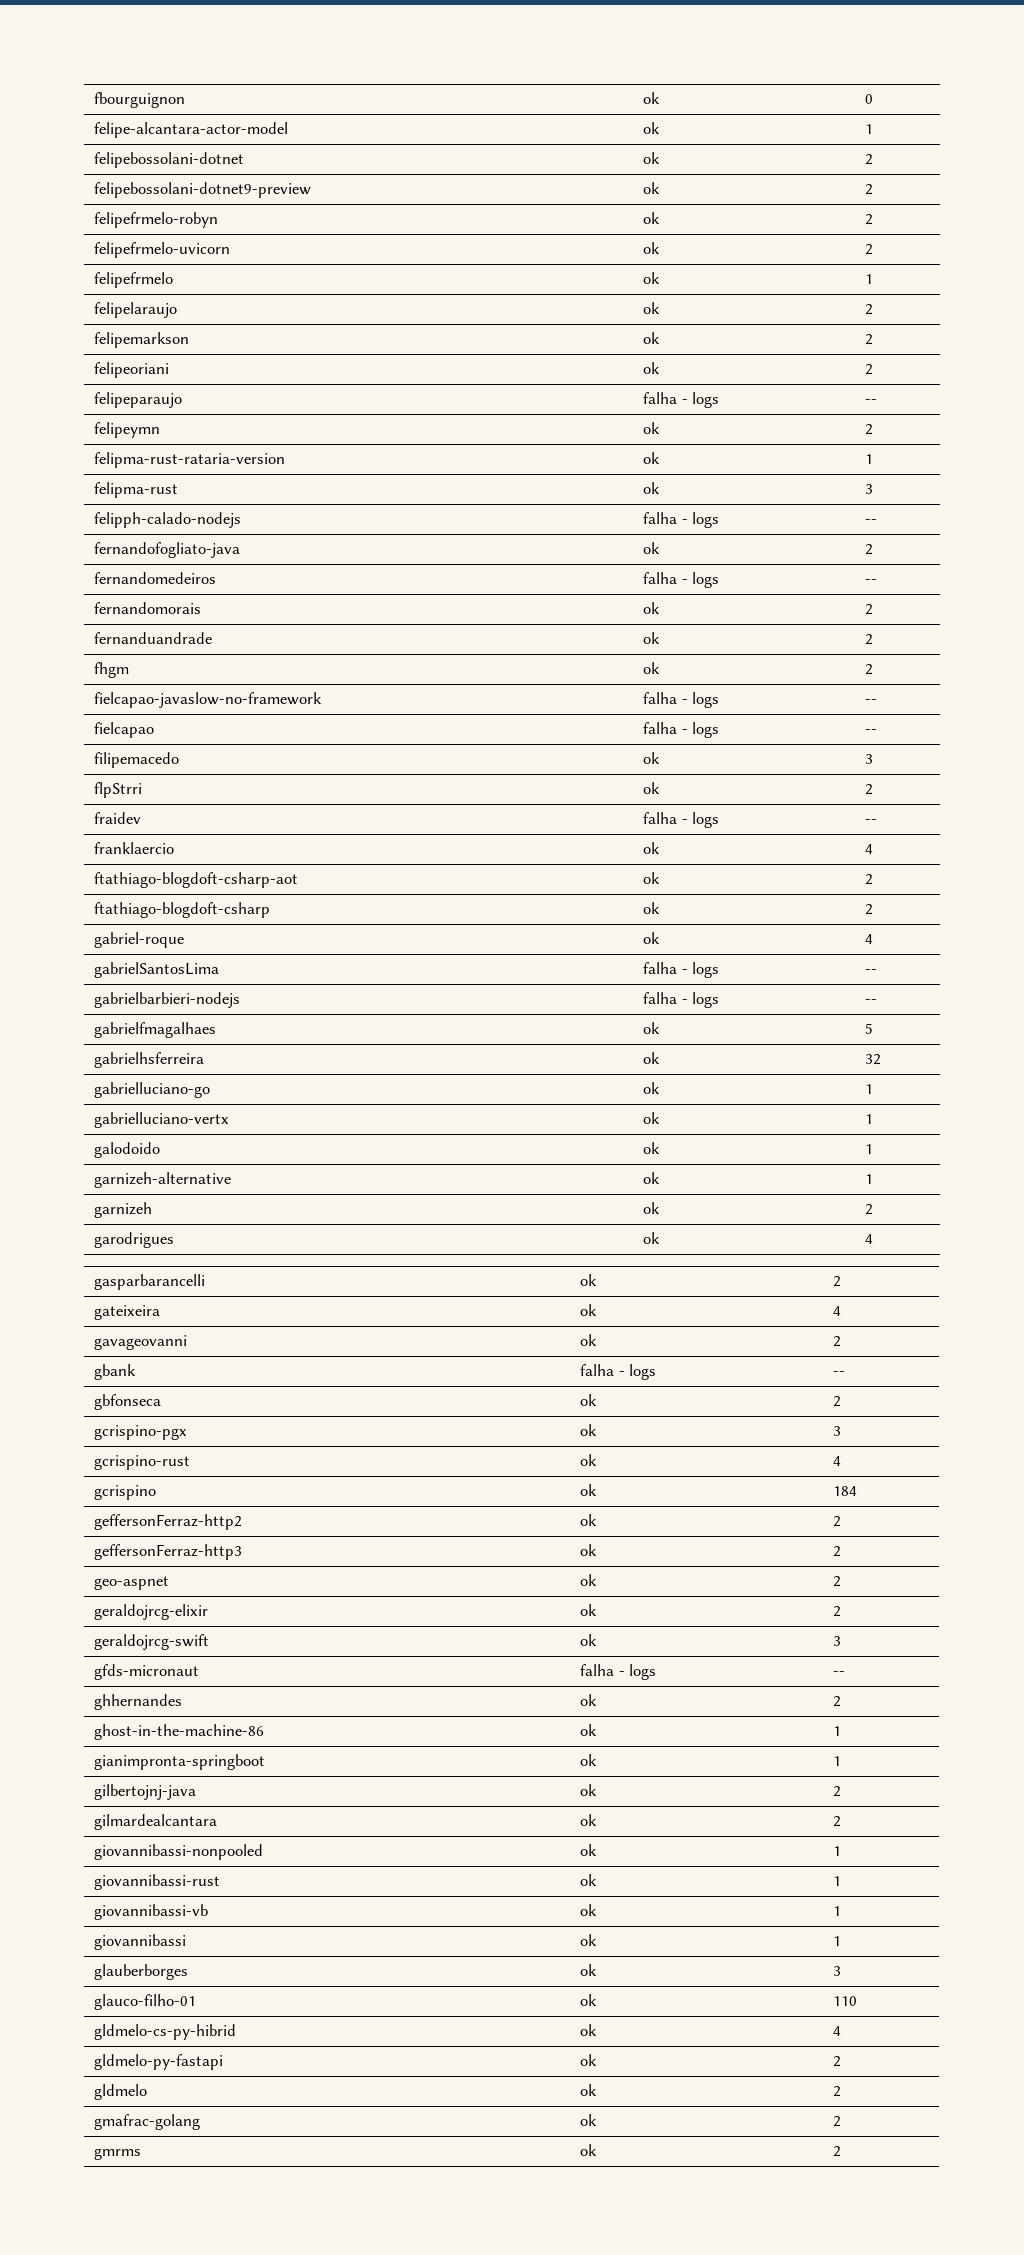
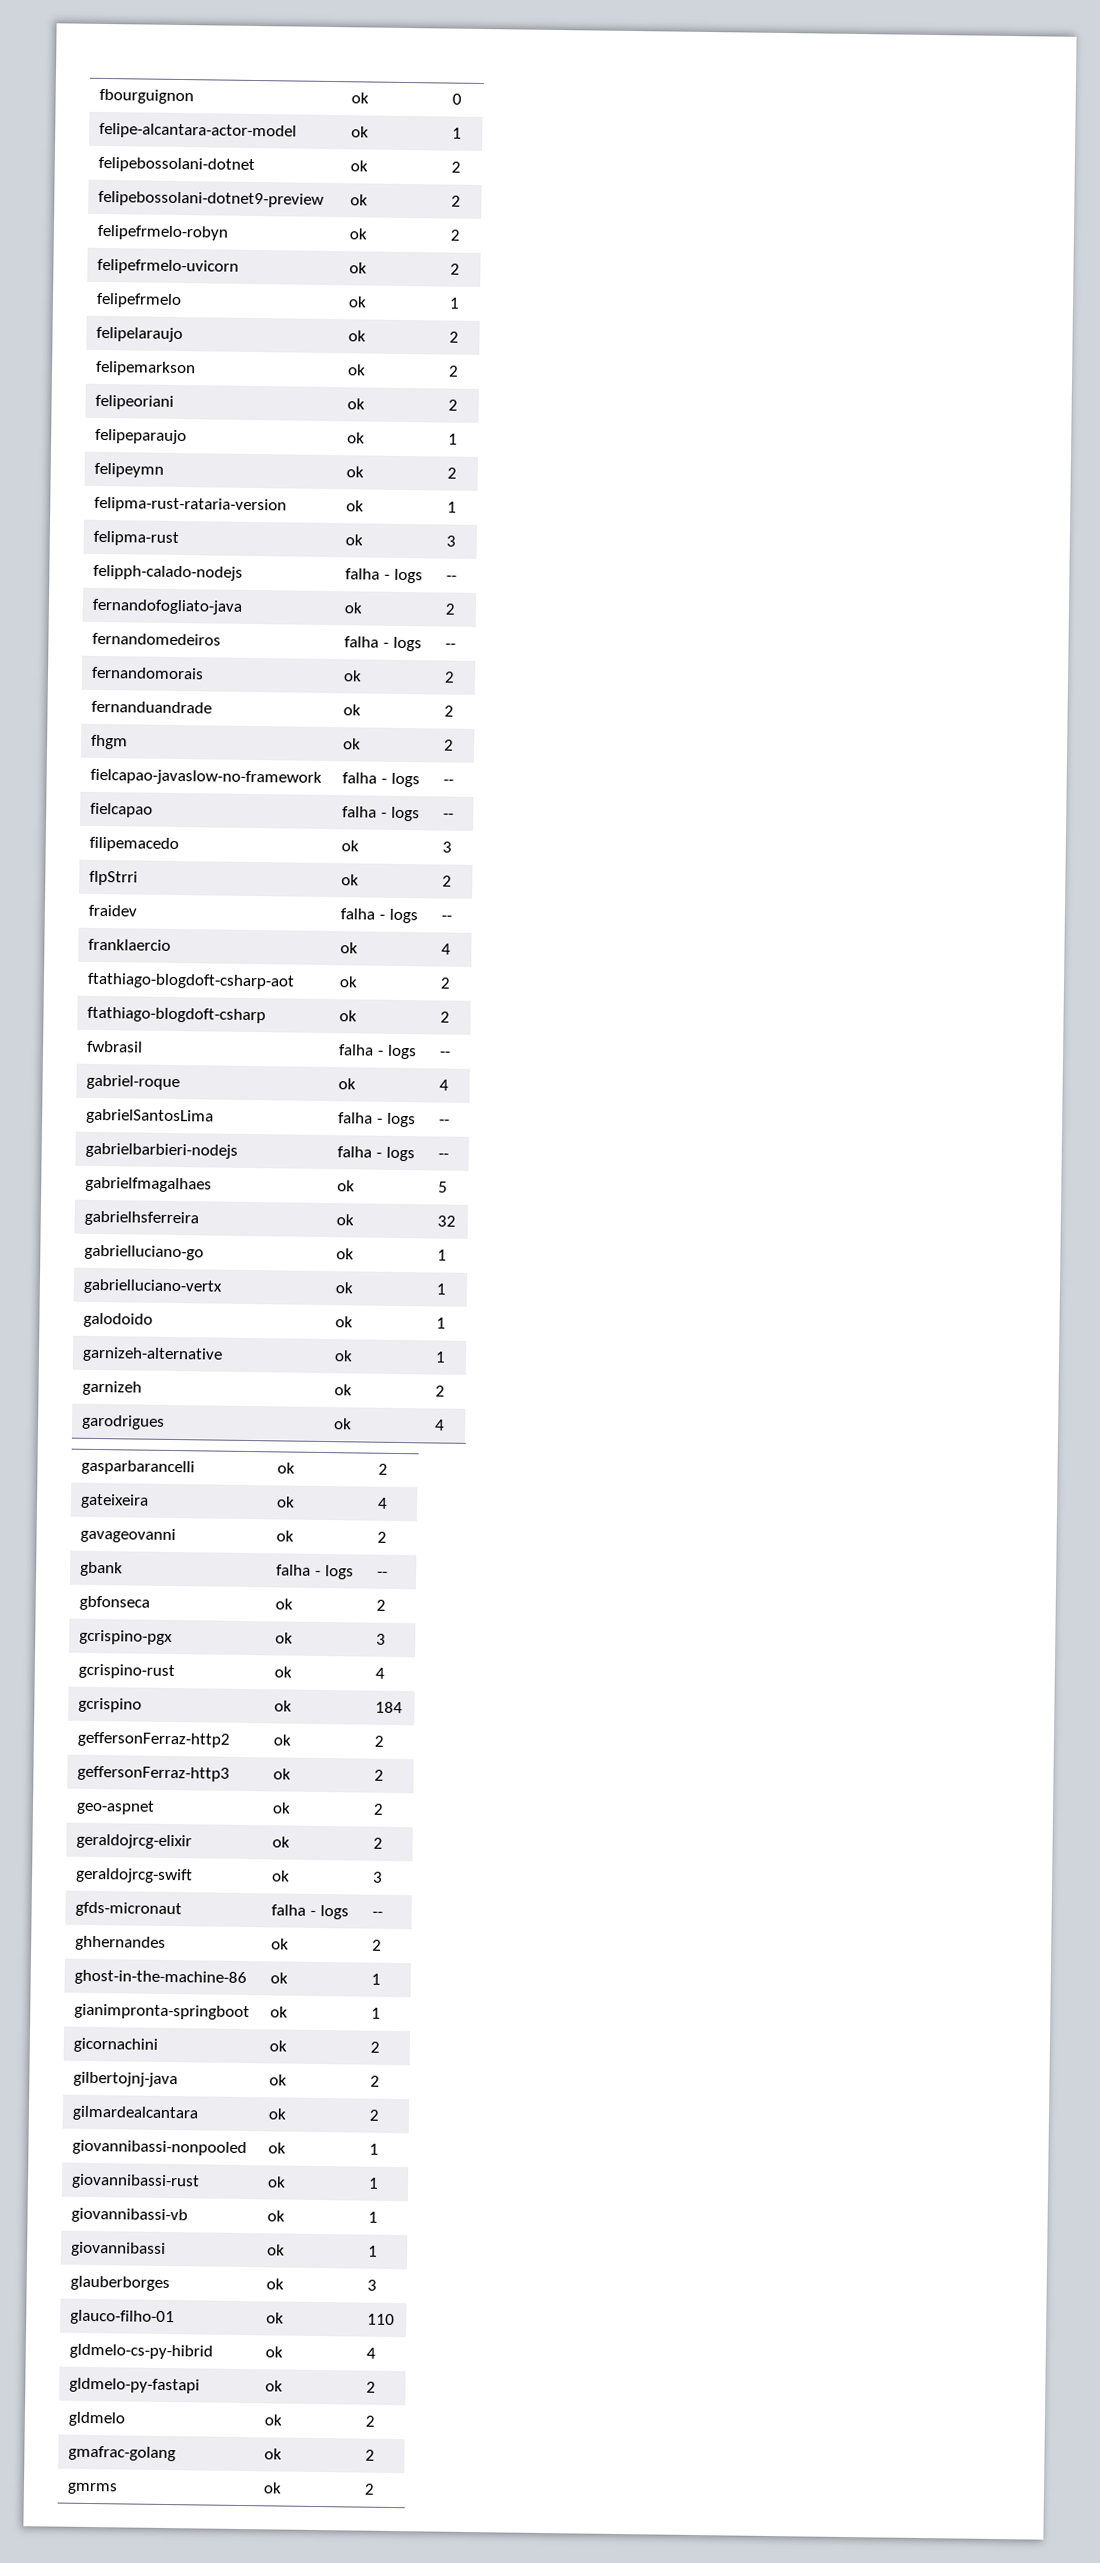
[643,392,720,408] [865,399,878,404] falha - logs | -- -> [347,432,366,444] [448,433,459,445] ok | 1
(874, 909) none -> [87,1040,144,1053] [338,1044,417,1060] [439,1051,452,1057] // fwbrasil | falha - logs | --
(842, 1761) none -> [73,2037,159,2053] [269,2040,288,2052] [370,2041,381,2053] // gicornachini | ok | 2

